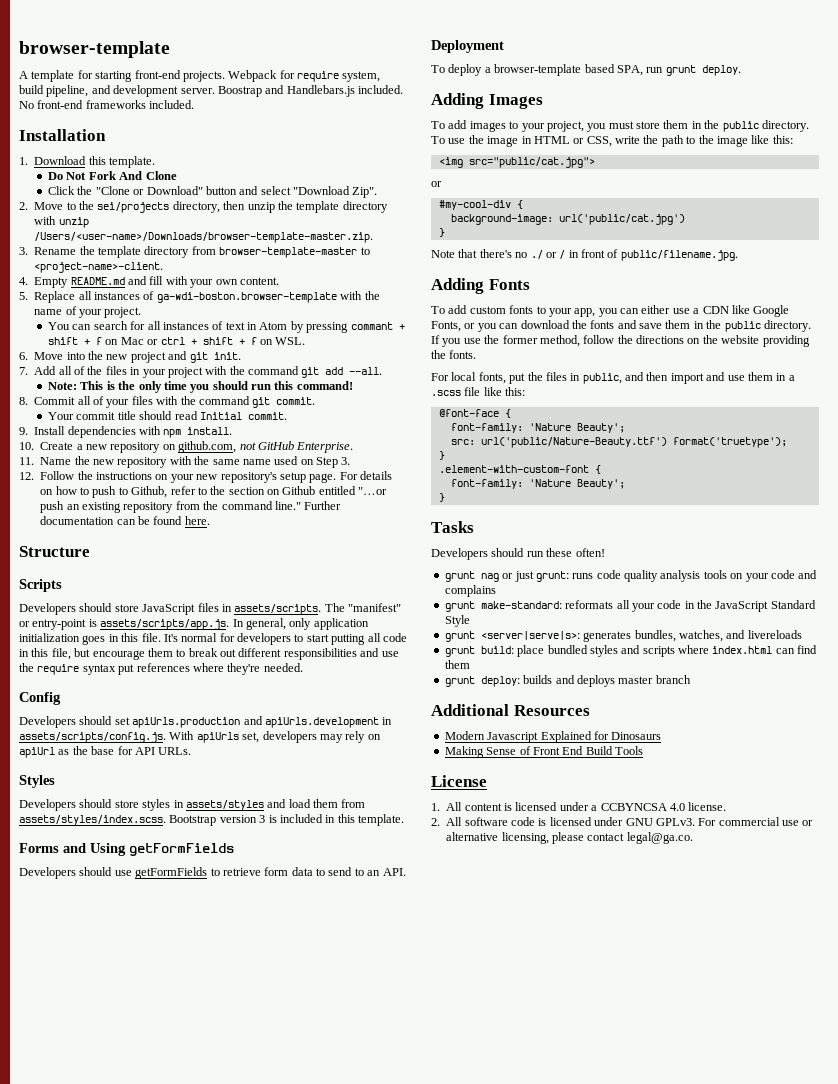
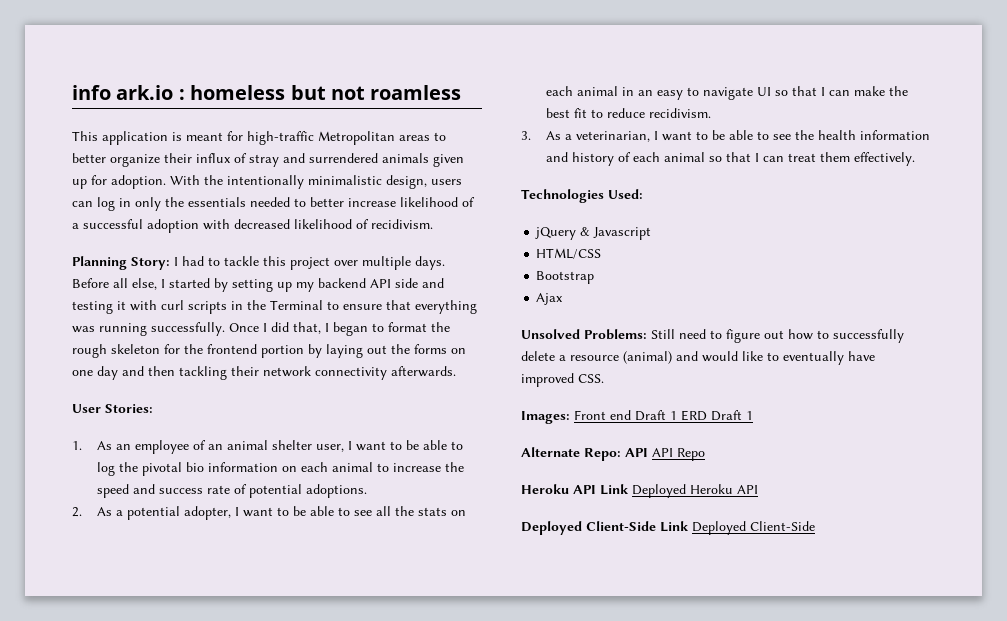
[19,41,170,58] [19,70,381,82] [19,85,403,97] [19,100,195,109] [19,129,106,141] [19,156,156,168] [48,171,177,180] [48,186,378,198] [19,201,388,213] [34,216,89,228] [34,232,374,243] [19,246,370,258] [34,262,164,273] [19,276,279,288] [19,291,380,303] [34,306,142,318] [48,321,405,333] [48,337,306,345] [19,351,241,363] [19,366,383,378] [48,381,353,393] [19,396,316,408] [48,411,287,420] [19,426,233,438] [19,441,354,453] [19,456,351,468] [19,471,392,483] [40,486,388,498] [40,501,342,513] [40,516,210,525] [19,546,90,557] [19,579,62,592] [19,603,401,615] [19,618,369,630] [19,633,407,645] [19,648,399,660] [19,663,303,675] [19,692,61,705] [19,716,393,728] [19,731,381,743] [19,746,192,758] [19,775,55,788] [19,799,366,811] [19,814,404,826] [19,843,234,856] [19,867,406,879] [431,40,504,53] [431,64,741,76] [431,93,543,109] [431,120,809,132] [431,135,793,147] [438,157,595,168] [431,181,442,187] [438,200,523,210] [450,214,685,225] [438,228,445,237] [431,249,738,261] [431,278,530,294] [431,305,790,317] [431,320,811,332] [431,335,810,347] [431,350,477,359] [431,372,795,384] [431,387,526,396] [438,409,511,418] [450,423,625,433] [450,437,787,448] [438,451,445,460] [438,465,601,474] [450,479,625,489] [438,493,445,502] [431,521,474,533] [431,548,605,560] [444,570,818,582] [444,585,496,597] [444,600,816,612] [444,615,470,627] [444,630,802,642] [444,645,818,657] [444,660,470,669] [444,675,691,687] [431,704,590,716] [444,731,662,743] [444,746,643,758] [431,775,487,787] [431,802,727,811] [431,817,814,826] [446,832,693,844] browser-template // A template for starting front-end projects. Webpack for require system, build pipeline, and development server. Boostrap and Handlebars.js included. No front-end frameworks included. // Installation // 1. Download this template. // Do Not Fork And Clone // Click the "Clone or Download" button and select "Download Zip". // 2. Move to the sei/projects directory, then unzip the template directory with unzip /Users/<user-name>/Downloads/browser-template-master.zip. // 3. Rename the template directory from browser-template-master to <project-name>-client. // 4. Empty README.md and fill with your own content. // 5. Replace all instances of ga-wdi-boston.browser-template with the name of your project. // You can search for all instances of text in Atom by pressing commant + shift + f on Mac or ctrl + shift + f on WSL. // 6. Move into the new project and git init. // 7. Add all of the files in your project with the command git add --all. // Note: This is the only time you should run this command! // 8. Commit all of your files with the command git commit. // Your commit title should read Initial commit. // 9. Install dependencies with npm install. // 10. Create a new repository on github.com, not GitHub Enterprise. // 11. Name the new repository with the same name used on Step 3. // 12. Follow the instructions on your new repository's setup page. For details on how to push to Github, refer to the section on Github entitled "…or push an existing repository from the command line." Further documentation can be found here. // Structure // Scripts // Developers should store JavaScript files in assets/scripts. The "manifest" or entry-point is assets/scripts/app.js. In general, only application initialization goes in this file. It's normal for developers to start putting all code in this file, but encourage them to break out different responsibilities and use the require syntax put references where they're needed. // Config // Developers should set apiUrls.production and apiUrls.development in assets/scripts/config.js. With apiUrls set, developers may rely on apiUrl as the base for API URLs. // Styles // Developers should store styles in assets/styles and load them from assets/styles/index.scss. Bootstrap version 3 is included in this template. // Forms and Using getFormFields // Developers should use getFormFields to retrieve form data to send to an API. // Deployment // To deploy a browser-template based SPA, run grunt deploy. // Adding Images // To add images to your project, you must store them in the public directory. To use the image in HTML or CSS, write the path to the image like this: // <img src="public/cat.jpg"> // or // #my-cool-div { // background-image: url('public/cat.jpg') // } // Note that there's no ./ or / in front of public/filename.jpg. // Adding Fonts // To add custom fonts to your app, you can either use a CDN like Google Fonts, or you can download the fonts and save them in the public directory. If you use the former method, follow the directions on the website providing the fonts. // For local fonts, put the files in public, and then import and use them in a .scss file like this: // @font-face { // font-family: 'Nature Beauty'; // src: url('public/Nature-Beauty.ttf') format('truetype'); // } // .element-with-custom-font { // font-family: 'Nature Beauty'; // } // Tasks // Developers should run these often! // grunt nag or just grunt: runs code quality analysis tools on your code and complains // grunt make-standard: reformats all your code in the JavaScript Standard Style // grunt <server|serve|s>: generates bundles, watches, and livereloads // grunt build: place bundled styles and scripts where index.html can find them // grunt deploy: builds and deploys master branch // Additional Resources // Modern Javascript Explained for Dinosaurs // Making Sense of Front End Build Tools // License // 1. All content is licensed under a CCBYNCSA 4.0 license. // 2. All software code is licensed under GNU GPLv3. For commercial use or alternative licensing, please contact legal@ga.co. -> [72,85,462,100] [72,131,446,145] [72,153,464,167] [72,175,462,189] [72,197,475,211] [72,219,433,233] [72,256,445,270] [72,278,444,292] [72,300,477,314] [72,322,450,336] [72,344,466,358] [72,366,456,380] [72,404,153,413] [72,440,464,454] [97,462,465,476] [97,484,368,498] [72,506,467,520] [546,86,909,100] [546,108,712,118] [521,130,931,142] [546,152,916,166] [521,189,643,203] [535,227,652,240] [536,248,602,259] [536,271,595,284] [536,293,564,305] [521,329,904,343] [521,351,875,365] [521,373,604,387] [521,410,753,424] [521,447,705,461] [521,484,758,498] [521,521,815,535] info ark.io : homeless but not roamless // This application is meant for high-traffic Metropolitan areas to better organize their influx of stray and surrendered animals given up for adoption. With the intentionally minimalistic design, users can log in only the essentials needed to better increase likelihood of a successful adoption with decreased likelihood of recidivism. // Planning Story: I had to tackle this project over multiple days. Before all else, I started by setting up my backend API side and testing it with curl scripts in the Terminal to ensure that everything was running successfully. Once I did that, I began to format the rough skeleton for the frontend portion by laying out the forms on one day and then tackling their network connectivity afterwards. // User Stories: // 1. As an employee of an animal shelter user, I want to be able to log the pivotal bio information on each animal to increase the speed and success rate of potential adoptions. // 2. As a potential adopter, I want to be able to see all the stats on each animal in an easy to navigate UI so that I can make the best fit to reduce recidivism. // 3. As a veterinarian, I want to be able to see the health information and history of each animal so that I can treat them effectively. // Technologies Used: // jQuery & Javascript // HTML/CSS // Bootstrap // Ajax // Unsolved Problems: Still need to figure out how to successfully delete a resource (animal) and would like to eventually have improved CSS. // Images: Front end Draft 1 ERD Draft 1 // Alternate Repo: API API Repo // Heroku API Link Deployed Heroku API // Deployed Client-Side Link Deployed Client-Side

